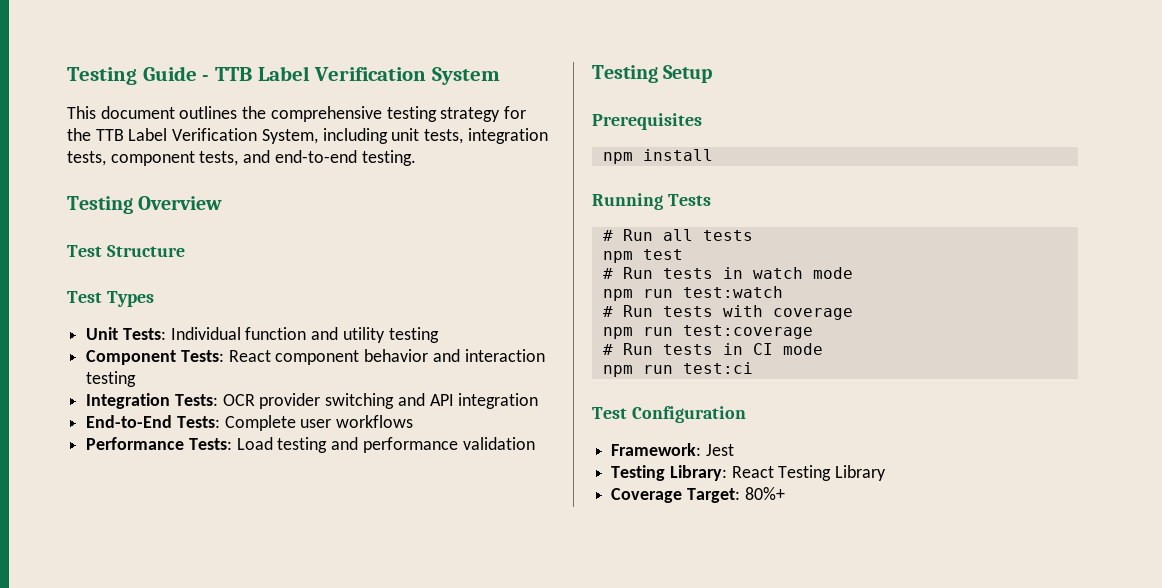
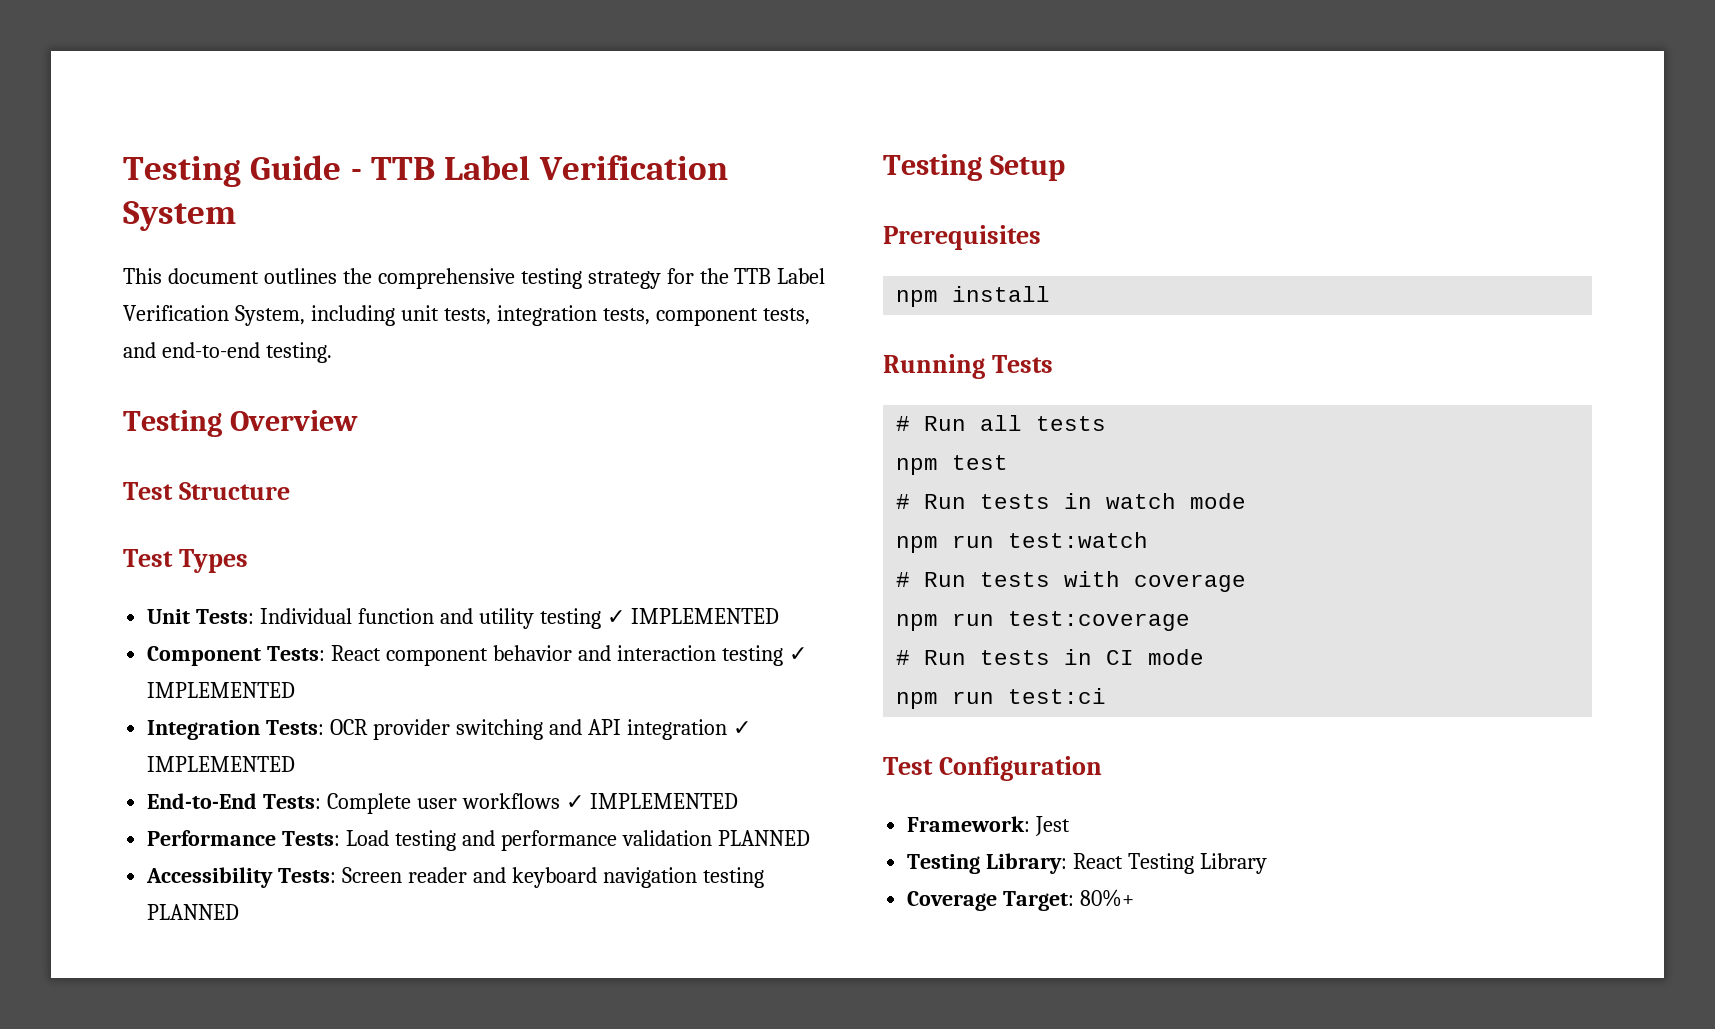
(439, 335) none -> [606,608,779,624] ✓ IMPLEMENTED
(137, 379) none -> [788,647,807,661] [147,682,296,698] ✓ IMPLEMENTED
(539, 401) none -> [732,721,751,735] [147,756,296,772] ✓ IMPLEMENTED
(414, 421) none -> [565,793,738,809] ✓ IMPLEMENTED
(535, 443) none -> [717,830,810,846] [146,867,764,888] [147,904,240,920] PLANNED // Accessibility Tests: Screen reader and keyboard navigation testing PLANNED

